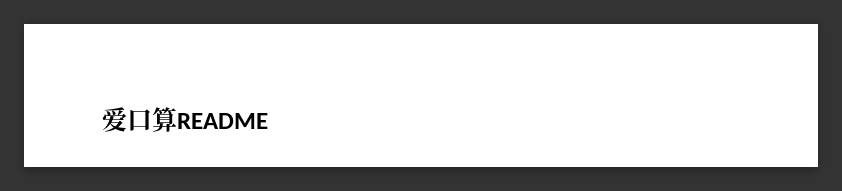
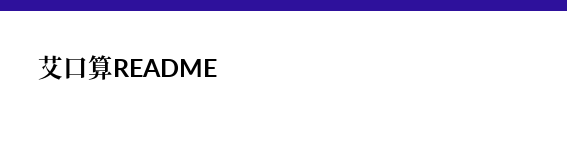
[101,107,127,132] 爱 -> [38,55,63,80] 艾

